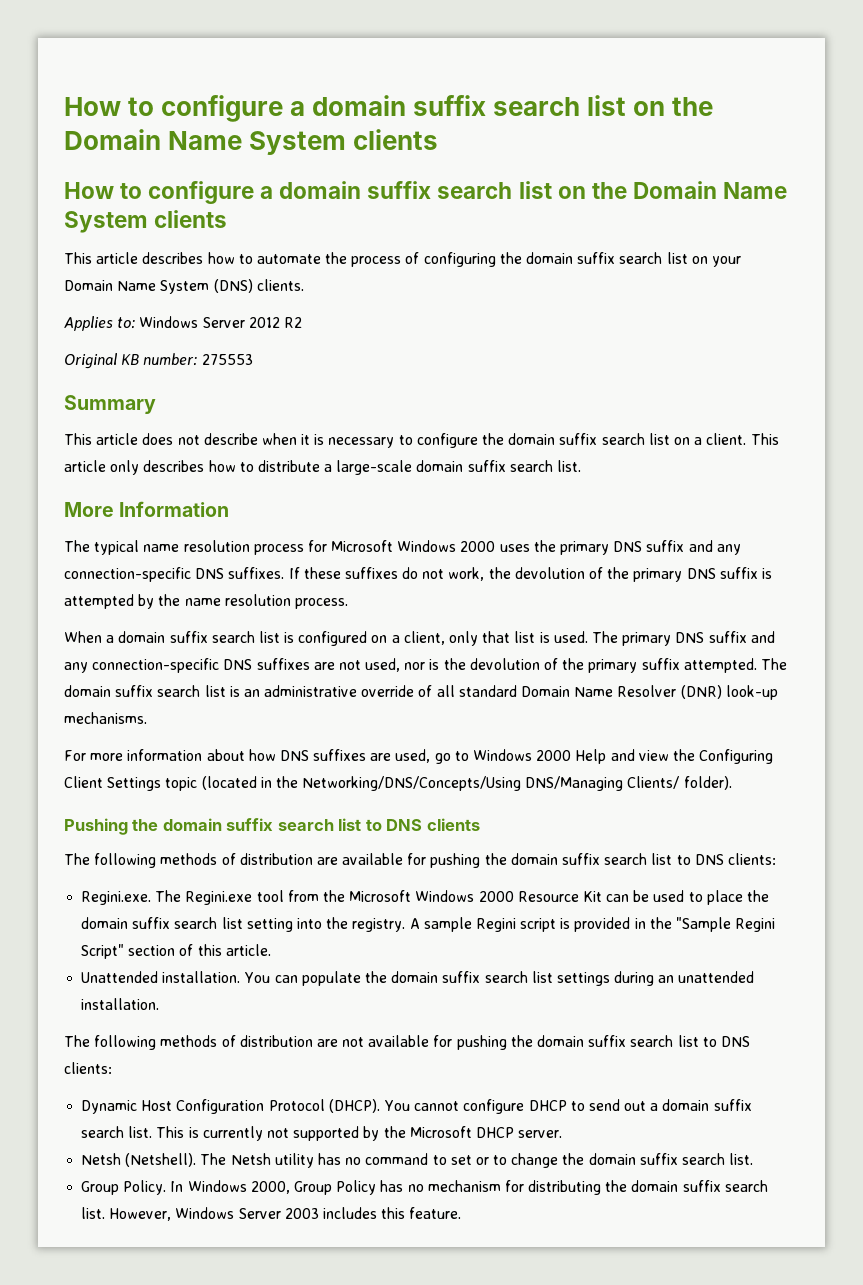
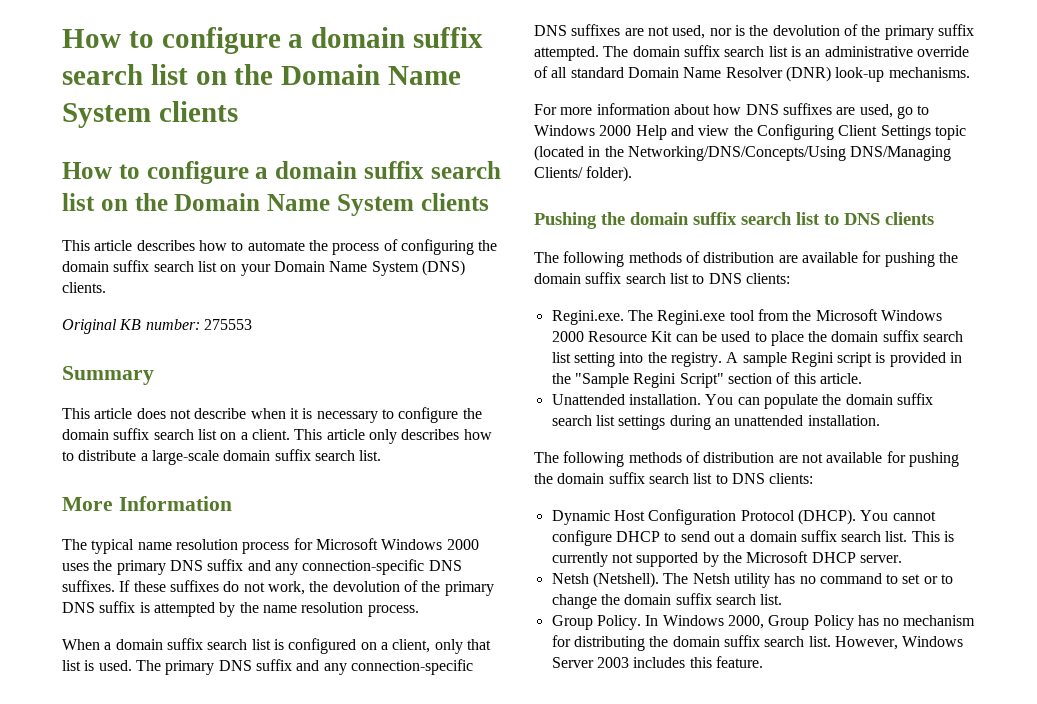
[64,316,302,331] // Applies to: Windows Server 2012 R2 -> (106, 287) none

